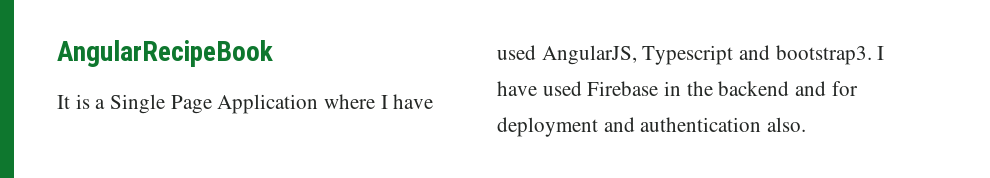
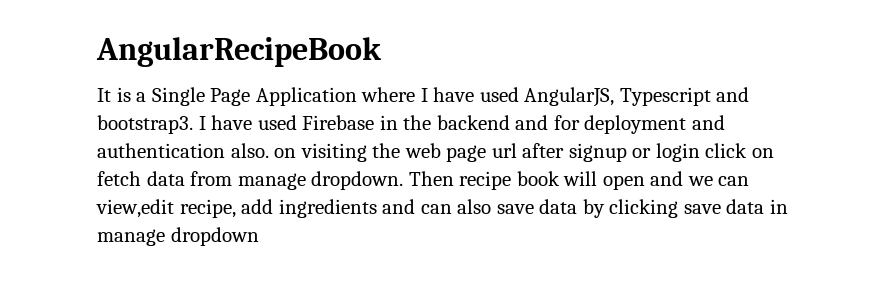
(807, 124) none -> [274,143,774,162] [97,171,750,190] [96,199,788,218] [97,227,259,246] on visiting the web page url after signup or login click on fetch data from manage dropdown. Then recipe book will open and we can view,edit recipe, add ingredients and can also save data by clicking save data in manage dropdown

